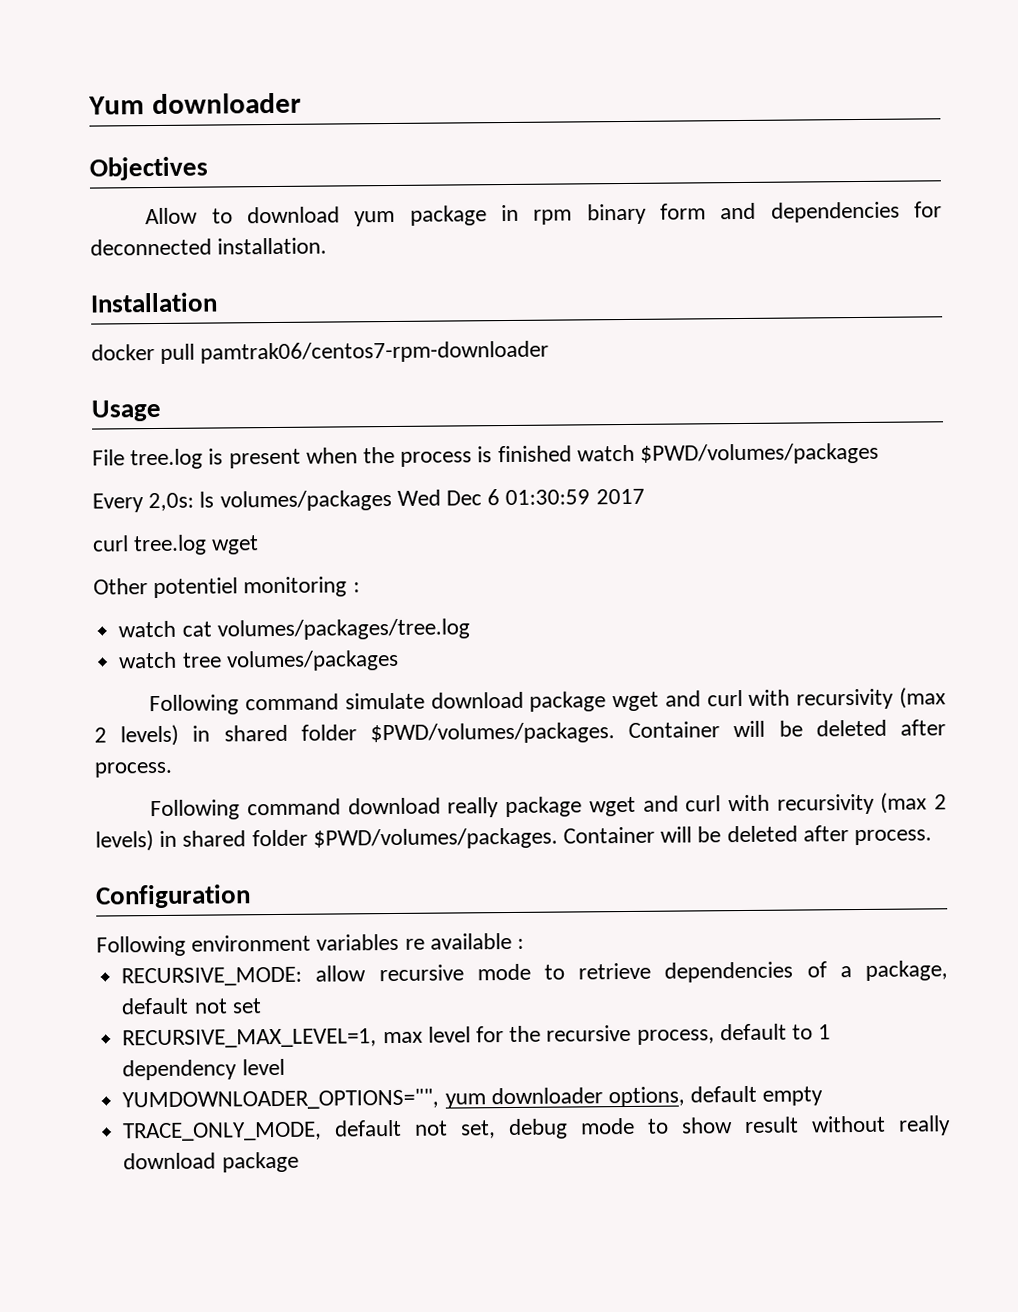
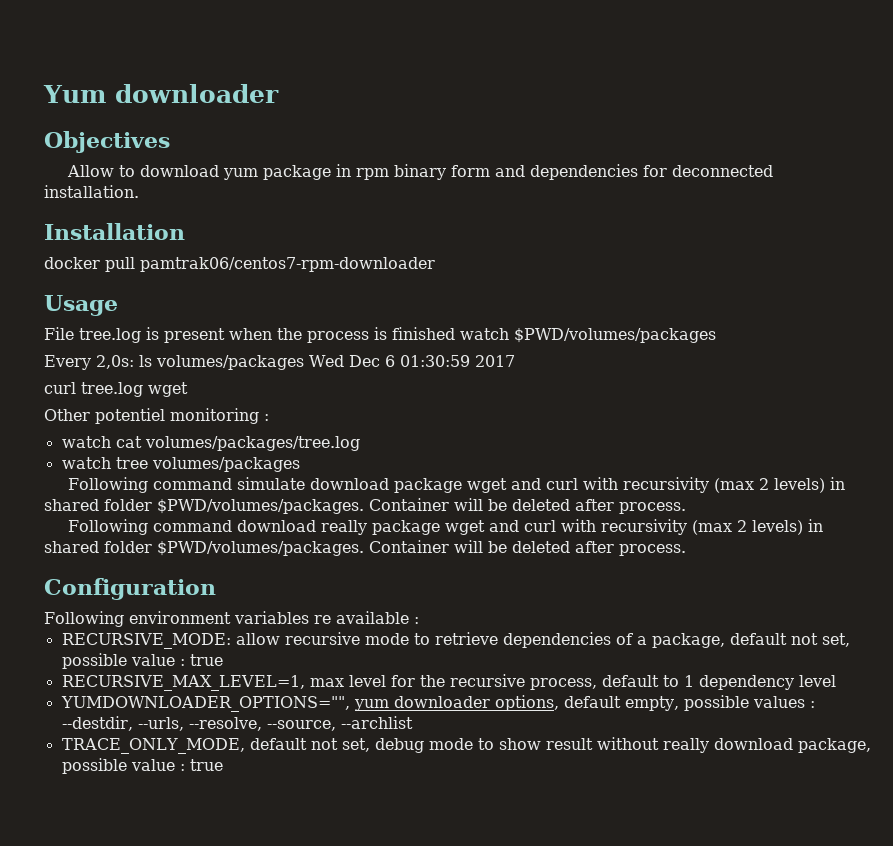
[231,998,262,1014] set -> [821,633,850,647] [61,653,223,669] set, possible value : true
[762,1086,824,1106] empty -> [624,695,815,711] [61,716,413,731] empty, possible values : --destdir, --urls, --resolve, --source, --archlist
[221,1151,299,1173] package -> [797,738,871,753] [61,758,223,774] package, possible value : true

